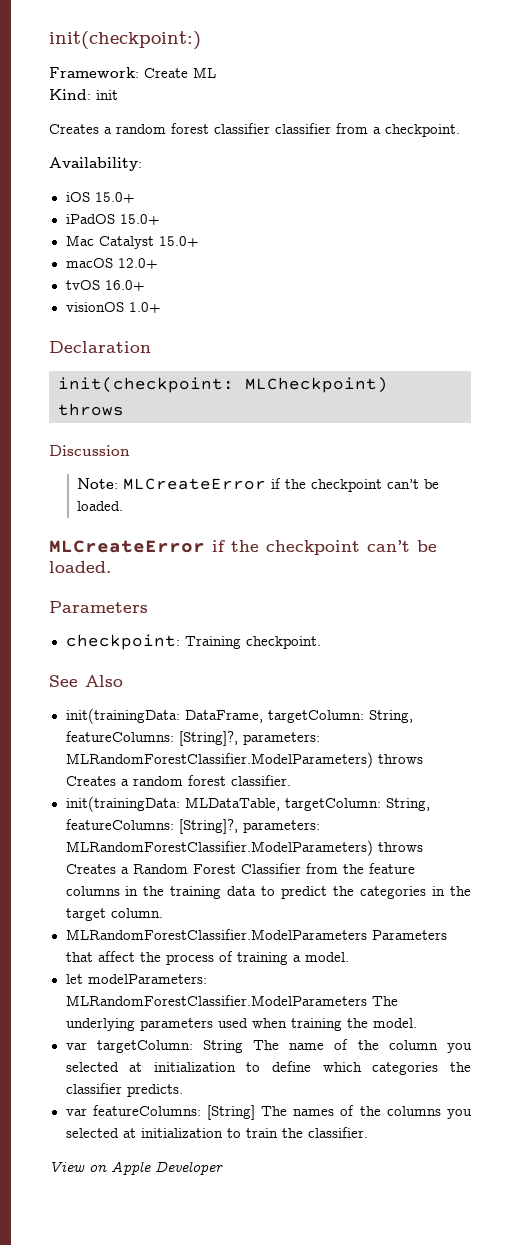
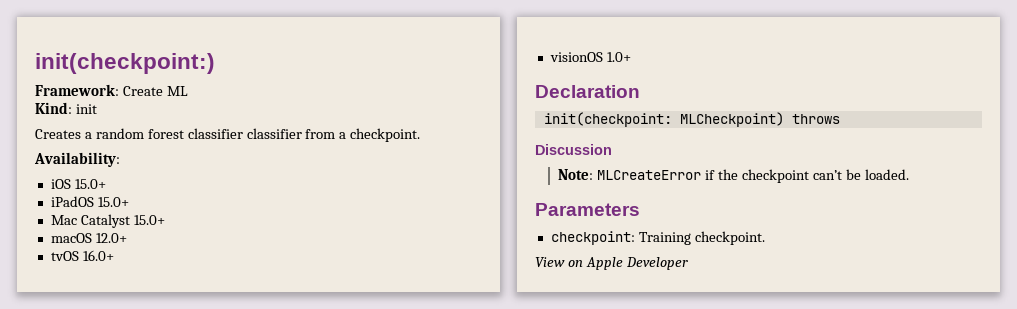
[49,540,437,555] [49,561,111,573] [49,601,148,613] [65,634,321,650] [49,675,123,687] [65,708,413,724] [65,731,320,746] [65,752,423,768] [65,775,291,786] [65,796,430,812] [65,819,320,834] [65,840,423,856] [65,863,415,874] [65,886,471,899] [65,908,163,921] [65,929,447,940] [65,951,349,965] [65,974,207,984] [65,995,398,1006] [65,1018,417,1031] [65,1039,472,1053] [65,1061,472,1075] [65,1083,183,1097] [65,1105,472,1120] [65,1127,368,1138] MLCreateError if the checkpoint can’t be loaded. // Parameters // checkpoint: Training checkpoint. // See Also // init(trainingData: DataFrame, targetColumn: String, featureColumns: [String]?, parameters: MLRandomForestClassifier.ModelParameters) throws Creates a random forest classifier. // init(trainingData: MLDataTable, targetColumn: String, featureColumns: [String]?, parameters: MLRandomForestClassifier.ModelParameters) throws Creates a Random Forest Classifier from the feature columns in the training data to predict the categories in the target column. // MLRandomForestClassifier.ModelParameters Parameters that affect the process of training a model. // let modelParameters: MLRandomForestClassifier.ModelParameters The underlying parameters used when training the model. // var targetColumn: String The name of the column you selected at initialization to define which categories the classifier predicts. // var featureColumns: [String] The names of the columns you selected at initialization to train the classifier. -> [535,203,640,216] [550,231,765,245] Parameters // checkpoint: Training checkpoint.

